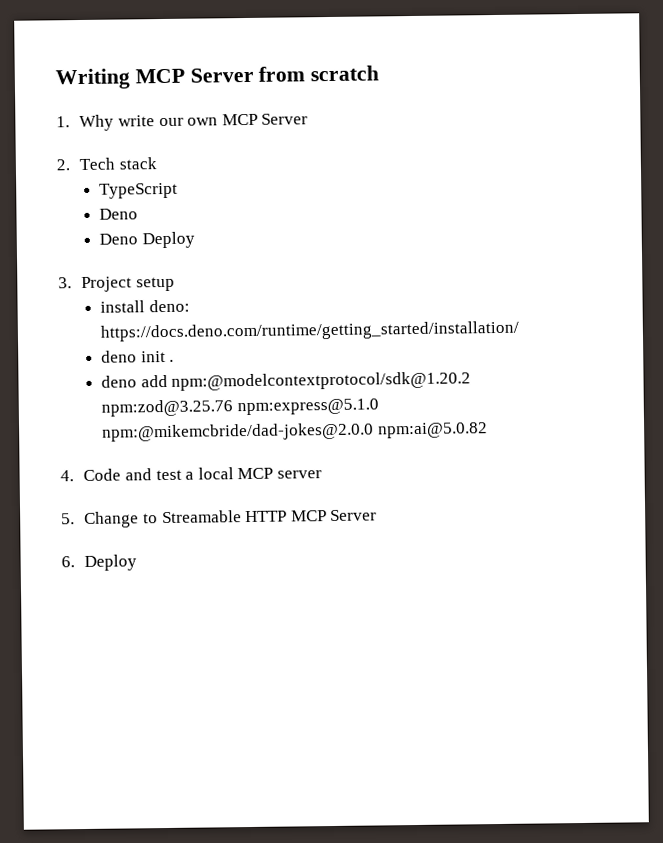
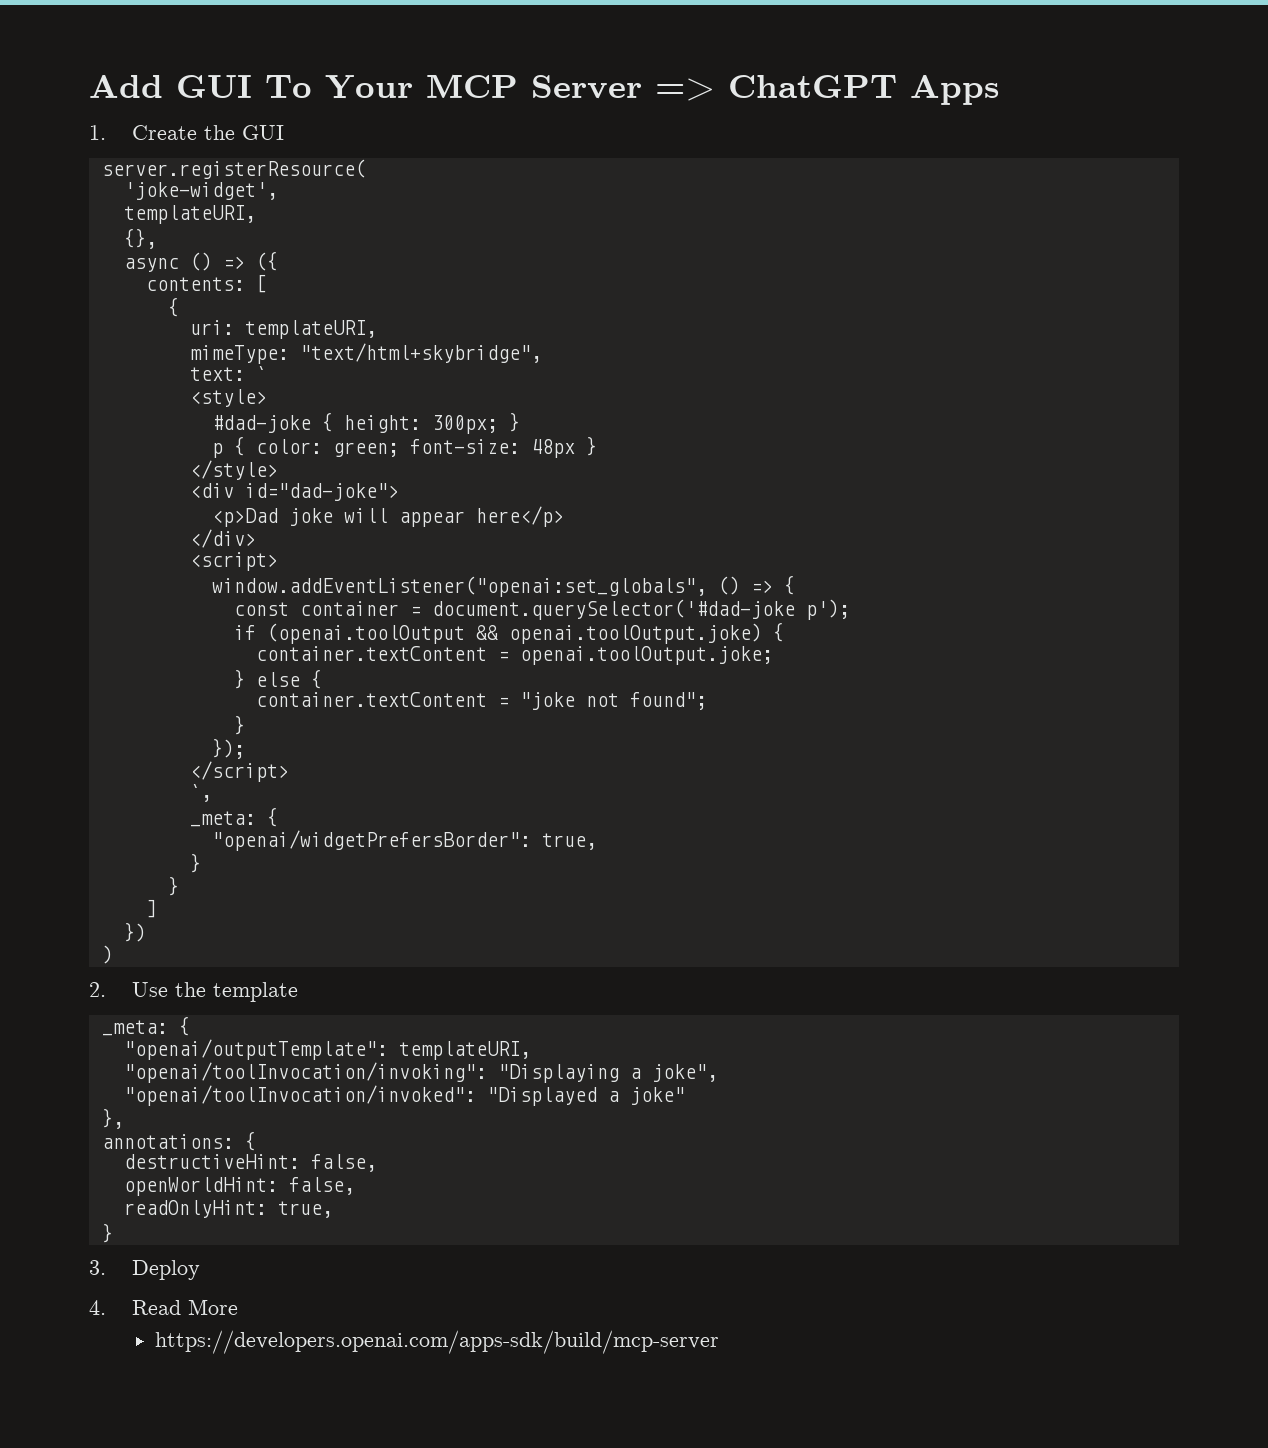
[55,65,380,90] [56,113,309,132] [56,157,158,171] [99,182,179,199] [99,208,139,220] [99,231,195,249] [58,276,176,293] [100,299,190,313] [100,320,520,342] [101,350,175,363] [101,371,472,391] [101,398,379,417] [102,422,488,442] [60,467,322,482] [61,509,378,528] [61,554,138,571] Writing MCP Server from scratch // 1. Why write our own MCP Server // 2. Tech stack // TypeScript // Deno // Deno Deploy // 3. Project setup // install deno: https://docs.deno.com/runtime/getting_started/installation/ // deno init . // deno add npm:@modelcontextprotocol/sdk@1.20.2 npm:zod@3.25.76 npm:express@5.1.0 npm:@mikemcbride/dad-jokes@2.0.0 npm:ai@5.0.82 // 4. Code and test a local MCP server // 5. Change to Streamable HTTP MCP Server // 6. Deploy -> [89,74,999,105] [89,125,284,140] [101,159,366,179] [123,182,278,200] [123,205,256,224] [123,228,157,249] [123,251,278,272] [145,274,267,293] [167,297,179,317] [189,320,377,339] [189,343,542,364] [189,366,267,381] [189,389,267,407] [211,412,520,434] [211,436,597,458] [189,460,278,480] [189,483,399,501] [211,506,564,527] [189,529,256,548] [189,552,278,571] [211,575,795,597] [233,599,850,620] [233,622,784,644] [255,646,773,665] [233,669,322,689] [255,692,707,710] [233,715,245,735] [211,738,245,759] [189,761,289,782] [189,784,212,802] [189,807,278,827] [211,830,597,851] [189,853,201,873] [167,876,179,896] [145,899,157,918] [123,922,146,942] [101,945,113,964] [89,982,298,1002] [101,1016,190,1036] [123,1039,531,1060] [123,1062,718,1083] [123,1085,685,1106] [101,1108,124,1129] [101,1131,256,1151] [123,1154,377,1172] [123,1177,355,1196] [123,1200,333,1218] [101,1223,113,1243] [89,1260,200,1280] [89,1299,238,1315] [155,1330,720,1354] Add GUI To Your MCP Server => ChatGPT Apps // 1. Create the GUI // server.registerResource( // 'joke-widget', // templateURI, // {}, // async () => ({ // contents: [ // { // uri: templateURI, // mimeType: "text/html+skybridge", // text: ` // <style> // #dad-joke { height: 300px; } // p { color: green; font-size: 48px } // </style> // <div id="dad-joke"> // <p>Dad joke will appear here</p> // </div> // <script> // window.addEventListener("openai:set_globals", () => { // const container = document.querySelector('#dad-joke p'); // if (openai.toolOutput && openai.toolOutput.joke) { // container.textContent = openai.toolOutput.joke; // } else { // container.textContent = "joke not found"; // } // }); // </script> // `, // _meta: { // "openai/widgetPrefersBorder": true, // } // } // ] // }) // ) // 2. Use the template // _meta: { // "openai/outputTemplate": templateURI, // "openai/toolInvocation/invoking": "Displaying a joke", // "openai/toolInvocation/invoked": "Displayed a joke" // }, // annotations: { // destructiveHint: false, // openWorldHint: false, // readOnlyHint: true, // } // 3. Deploy // 4. Read More // https://developers.openai.com/apps-sdk/build/mcp-server

